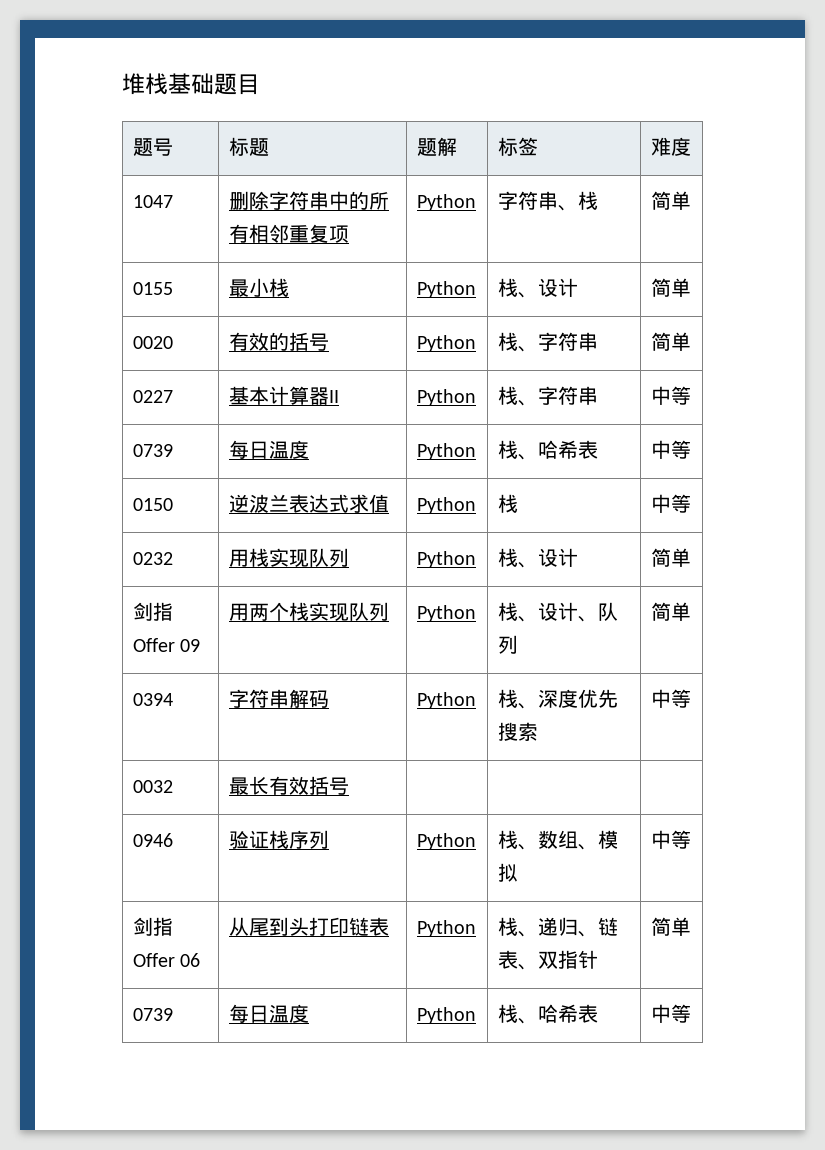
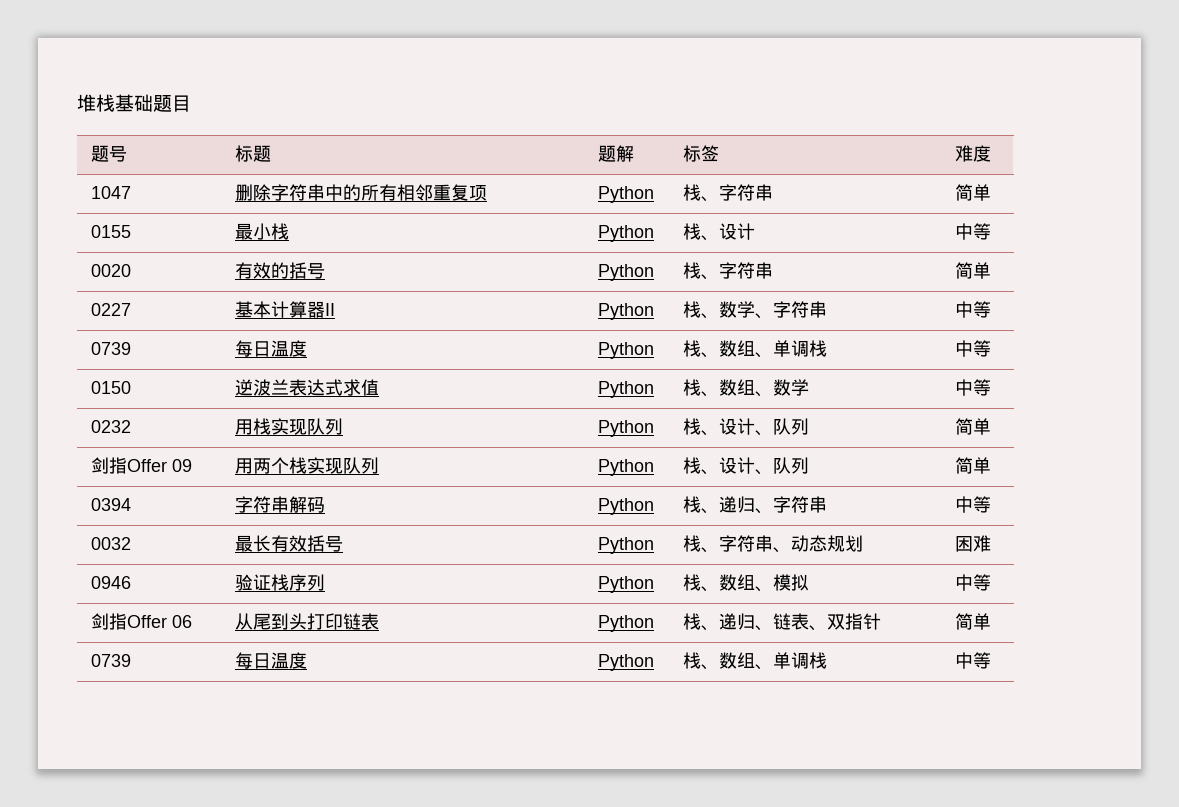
[497,191,598,211] 字符串、栈 -> [683,184,774,202] 栈、字符串
[650,278,691,297] 简单 -> [955,223,992,240] 中等
(538, 403) none -> [719,301,774,319] 数学、
[537,440,598,459] 哈希表 -> [719,340,828,358] 数组、单调栈
(518, 503) none -> [701,379,810,397] 、数组、数学
(578, 557) none -> [755,418,810,436] 、队列
[537,689,618,708] [497,722,538,741] 深度优先搜索 -> [719,496,828,514] 递归、字符串
(349, 786) | | -> [598,537,655,554] [683,535,864,553] [955,535,992,552] Python | 栈、字符串、动态规划 | 困难
[537,1004,598,1023] 哈希表 -> [719,652,828,670] 数组、单调栈

